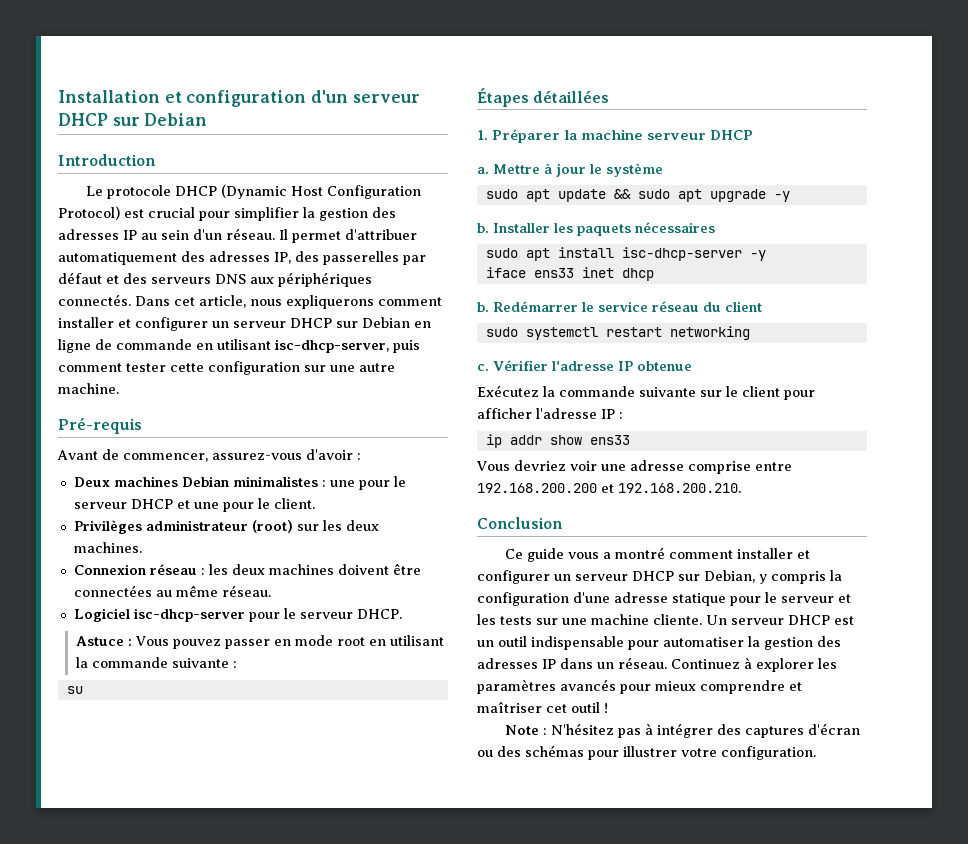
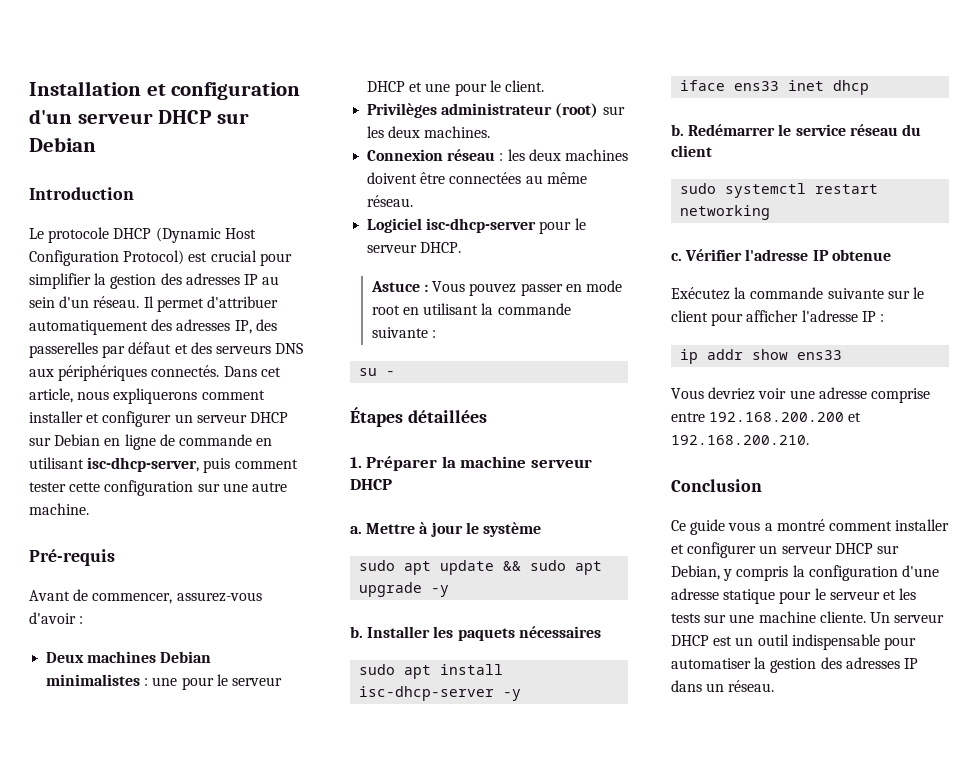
(83, 690) none -> [386,371,396,376] -
[671,657,837,672] [477,679,802,694] [477,702,608,713] [505,723,861,738] [477,745,816,760] Continuez à explorer les paramètres avancés pour mieux comprendre et maîtriser cet outil ! // Note : N'hésitez pas à intégrer des captures d'écran ou des schémas pour illustrer votre configuration. -> (775, 686) none

